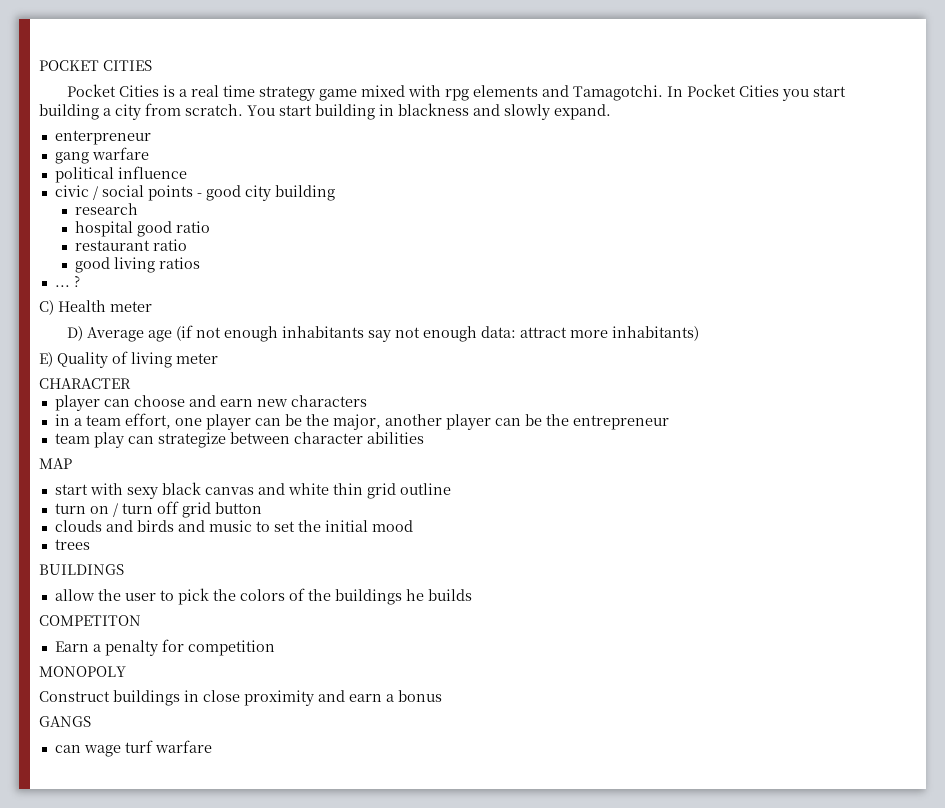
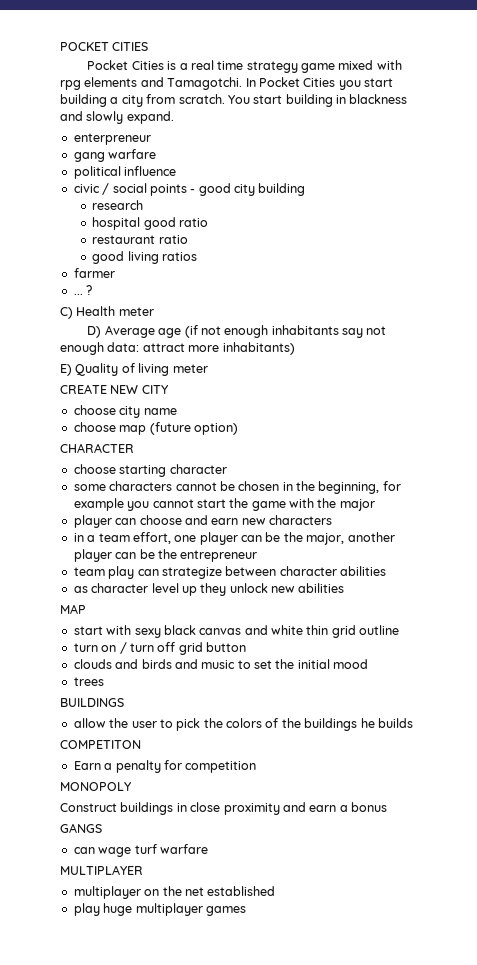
(201, 263) none -> [73,268,115,278] // farmer
[39,378,131,389] CHARACTER -> [60,384,169,394] [73,405,177,418] [73,422,238,435] [60,443,134,453] [73,464,227,477] [73,481,401,494] [73,498,375,511] CREATE NEW CITY // choose city name // choose map (future option) // CHARACTER // choose starting character // some characters cannot be chosen in the beginning, for example you cannot start the game with the major
(424, 438) none -> [73,583,345,596] // as character level up they unlock new abilities
(212, 746) none -> [60,865,143,875] [73,886,276,899] [73,903,246,916] // MULTIPLAYER // multiplayer on the net established // play huge multiplayer games

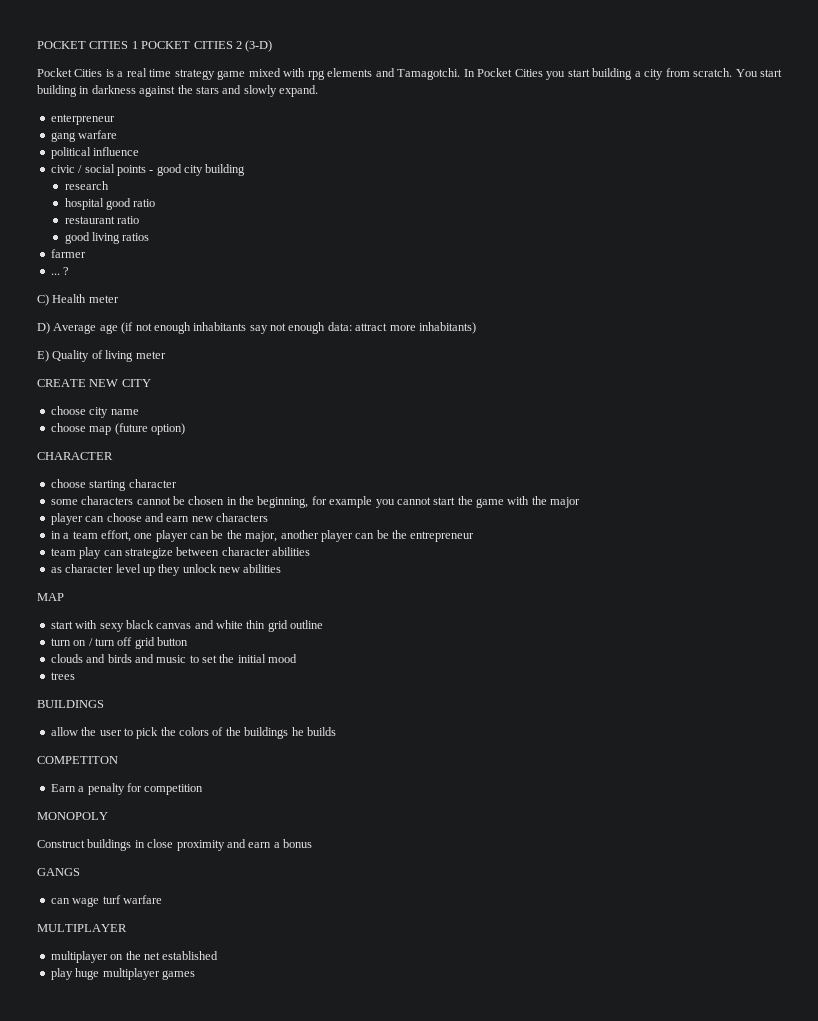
[60,42,149,51] POCKET CITIES -> [37,40,273,52] POCKET CITIES 1 POCKET CITIES 2 (3-D)
[349,94,408,104] blackness -> [91,85,219,97] darkness against the stars

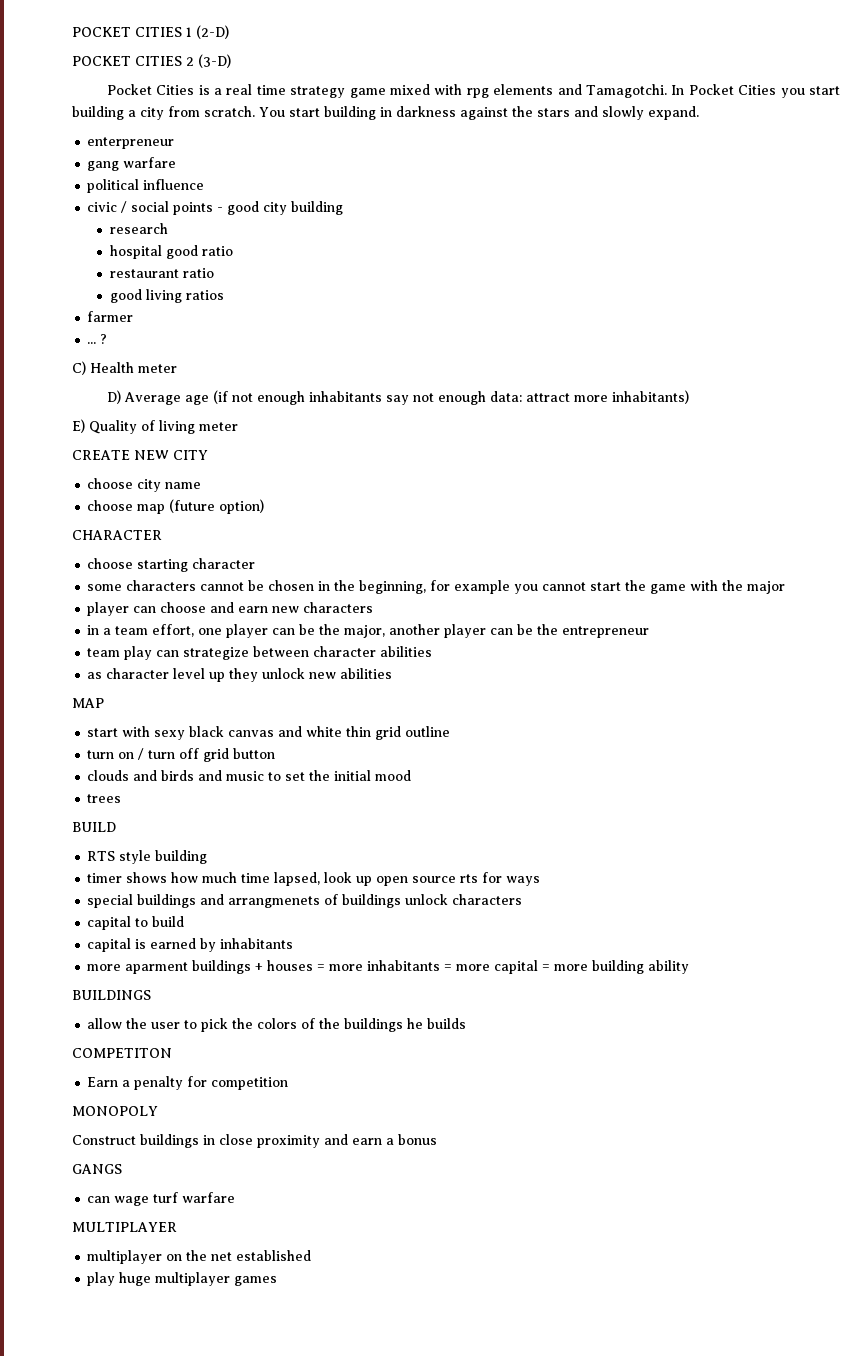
(138, 45) none -> [196,25,229,39] (2-D) //
(75, 676) none -> [72,822,116,832] [87,850,208,864] [87,872,541,886] [87,894,523,908] [87,916,185,930] [87,938,294,952] [87,960,690,974] // BUILD // RTS style building // timer shows how much time lapsed, look up open source rts for ways // special buildings and arrangmenets of buildings unlock characters // capital to build // capital is earned by inhabitants // more aparment buildings + houses = more inhabitants = more capital = more building ability

